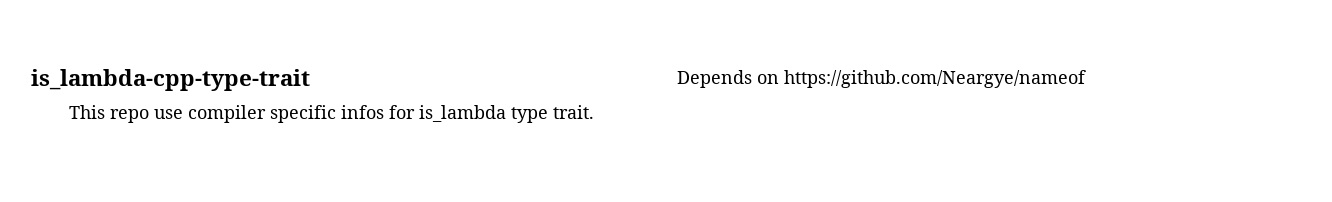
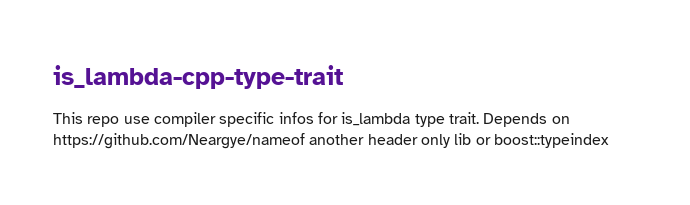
(1086, 79) none -> [309,133,609,148] another header only lib or boost::typeindex

